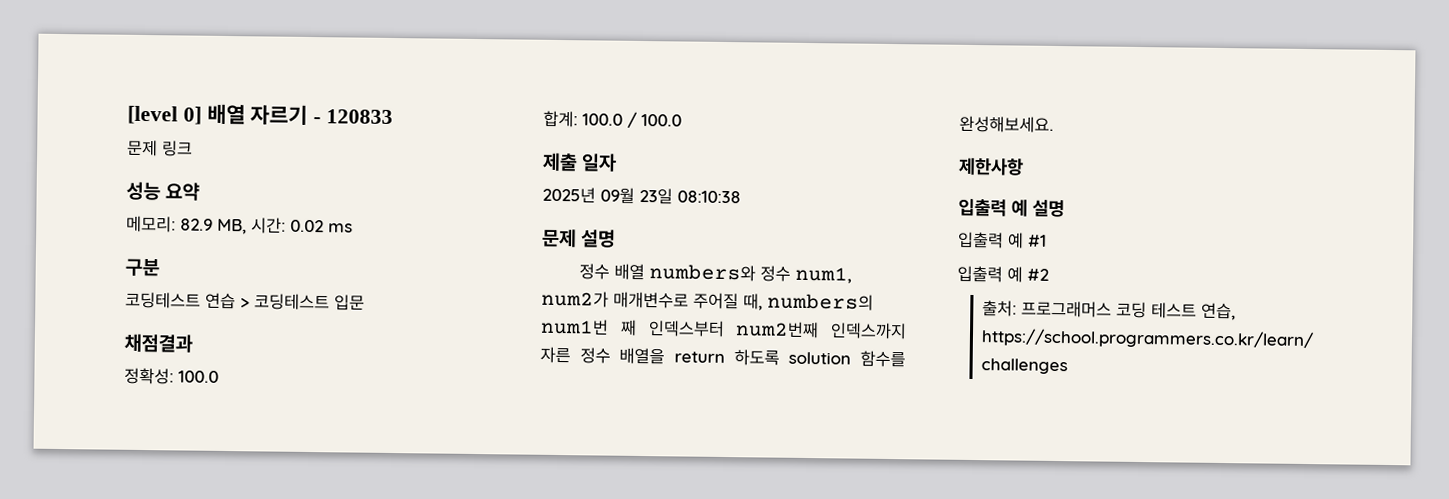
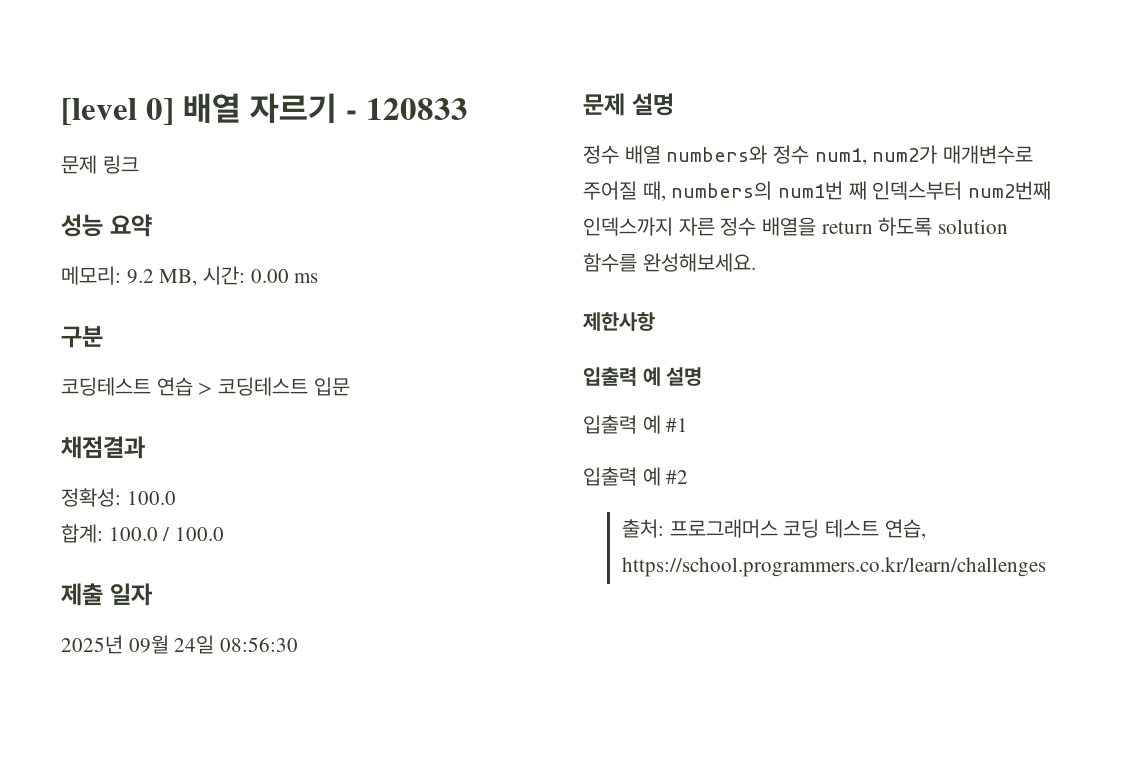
[180,218,213,231] 82.9 -> [126,269,154,284] 9.2
[290,219,324,233] 0.02 -> [250,269,289,283] 0.00
[639,187,741,205] 23일 08:10:38 -> [174,635,299,654] 24일 08:56:30

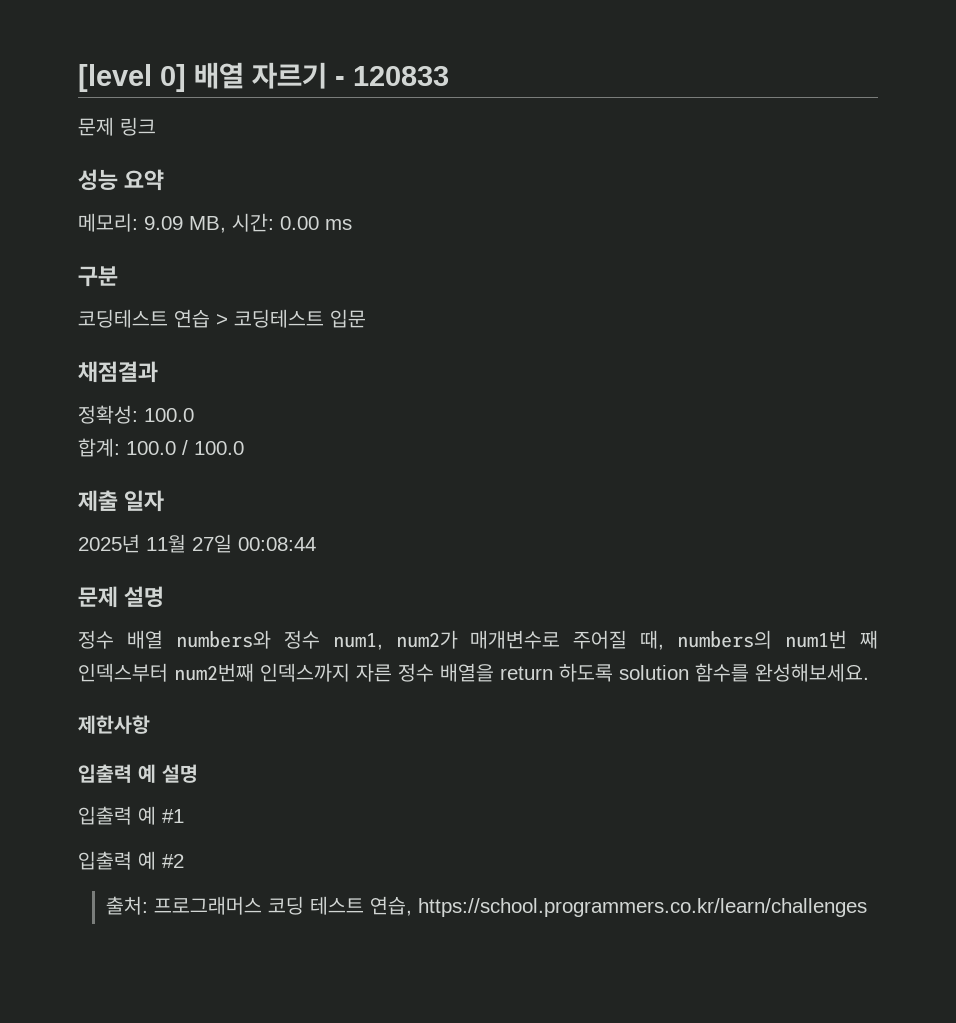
[126,269,154,284] 9.2 -> [144,216,183,230] 9.09
[128,635,299,654] 09월 24일 08:56:30 -> [146,534,316,553] 11월 27일 00:08:44

